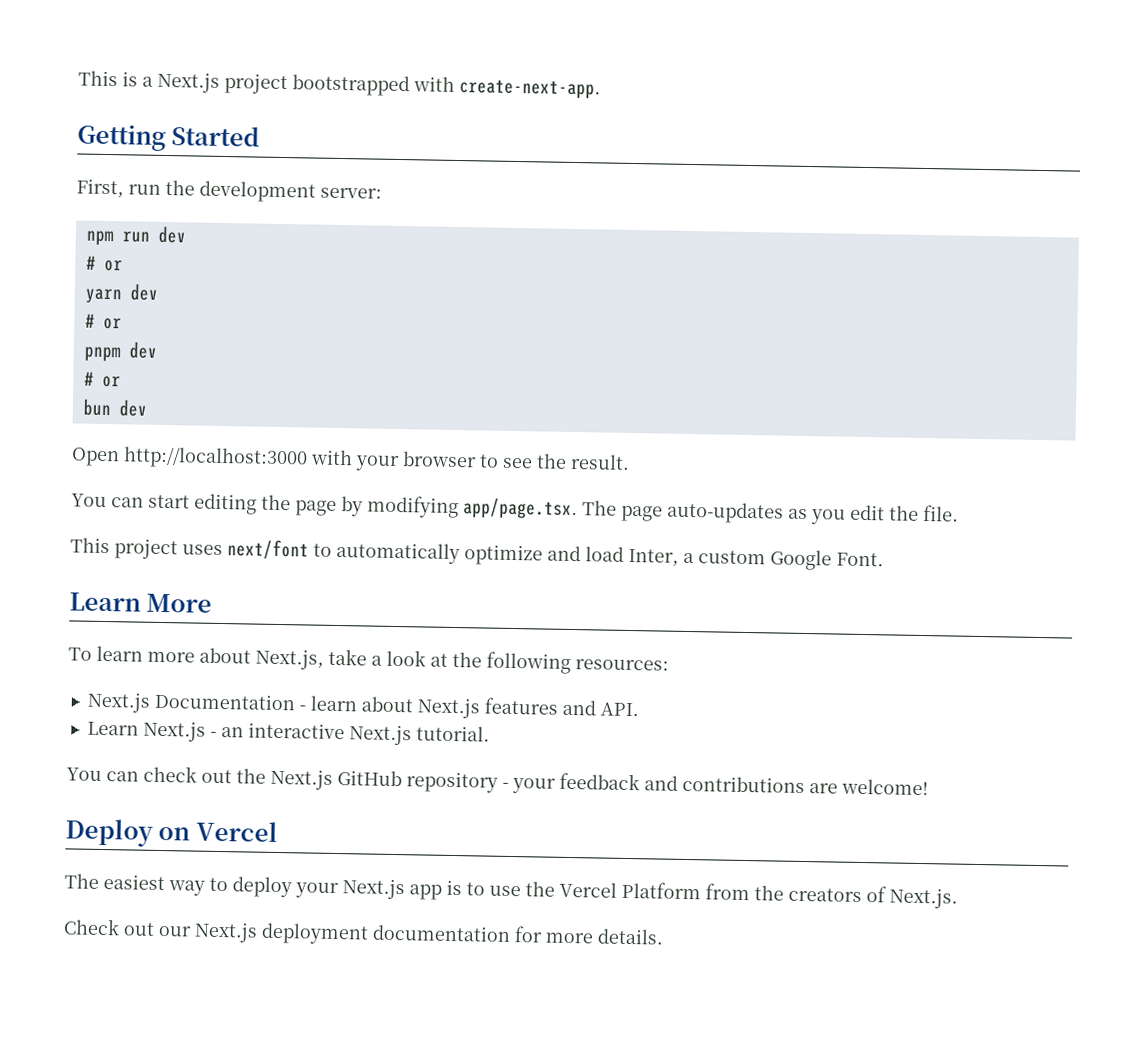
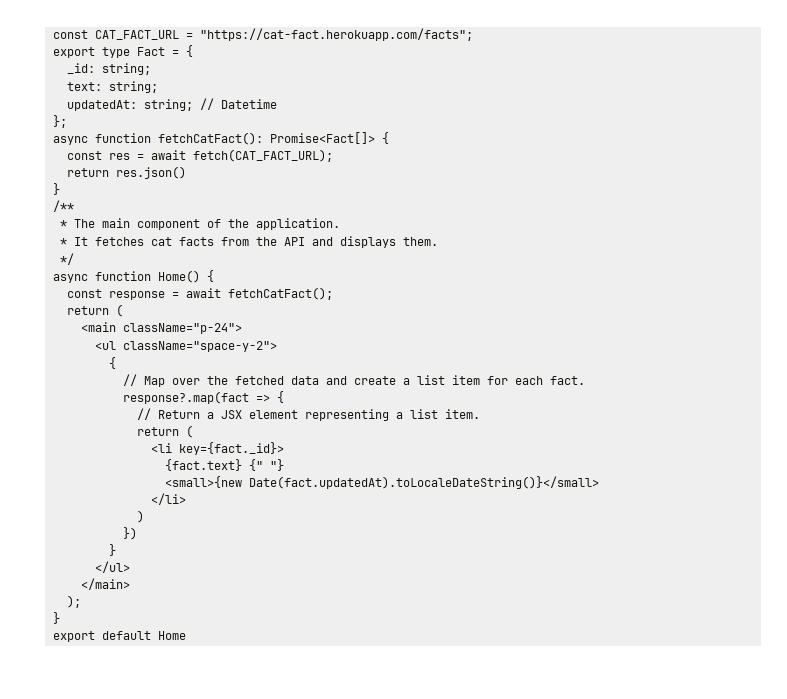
[78,70,601,99] [77,124,261,151] [76,178,382,203] [85,225,187,246] [85,255,123,272] [84,283,159,304] [84,313,122,330] [83,341,158,362] [83,371,121,388] [82,398,148,417] [71,446,630,472] [71,493,959,525] [70,537,884,571] [69,592,213,613] [68,645,669,674] [86,691,639,719] [86,720,490,746] [66,765,929,796] [65,818,278,847] [64,873,958,909] [63,918,664,945] This is a Next.js project bootstrapped with create-next-app. // Getting Started // First, run the development server: // npm run dev // # or // yarn dev // # or // pnpm dev // # or // bun dev // Open http://localhost:3000 with your browser to see the result. // You can start editing the page by modifying app/page.tsx. The page auto-updates as you edit the file. // This project uses next/font to automatically optimize and load Inter, a custom Google Font. // Learn More // To learn more about Next.js, take a look at the following resources: // Next.js Documentation - learn about Next.js features and API. // Learn Next.js - an interactive Next.js tutorial. // You can check out the Next.js GitHub repository - your feedback and contributions are welcome! // Deploy on Vercel // The easiest way to deploy your Next.js app is to use the Vercel Platform from the creators of Next.js. // Check out our Next.js deployment documentation for more details. -> [52,28,473,41] [52,45,193,58] [66,63,151,75] [66,81,158,93] [66,98,277,111] [52,115,67,128] [52,132,389,145] [66,149,333,162] [66,166,186,179] [52,183,60,195] [52,200,74,212] [59,218,340,230] [59,236,438,248] [59,253,74,265] [52,270,214,283] [66,287,333,300] [66,304,123,317] [80,322,242,334] [94,341,277,352] [108,357,116,369] [122,374,585,387] [122,391,284,404] [136,408,480,421] [136,425,193,438] [150,442,284,455] [164,459,284,471] [164,476,599,489] [150,493,186,505] [136,510,144,523] [122,527,137,540] [108,544,116,556] [94,561,130,573] [80,578,130,590] [66,595,81,608] [52,612,60,624] [52,631,186,642] const CAT_FACT_URL = "https://cat-fact.herokuapp.com/facts"; // export type Fact = { // _id: string; // text: string; // updatedAt: string; // Datetime // }; // async function fetchCatFact(): Promise<Fact[]> { // const res = await fetch(CAT_FACT_URL); // return res.json() // } // /** // * The main component of the application. // * It fetches cat facts from the API and displays them. // */ // async function Home() { // const response = await fetchCatFact(); // return ( // <main className="p-24"> // <ul className="space-y-2"> // { // // Map over the fetched data and create a list item for each fact. // response?.map(fact => { // // Return a JSX element representing a list item. // return ( // <li key={fact._id}> // {fact.text} {" "} // <small>{new Date(fact.updatedAt).toLocaleDateString()}</small> // </li> // ) // }) // } // </ul> // </main> // ); // } // export default Home

